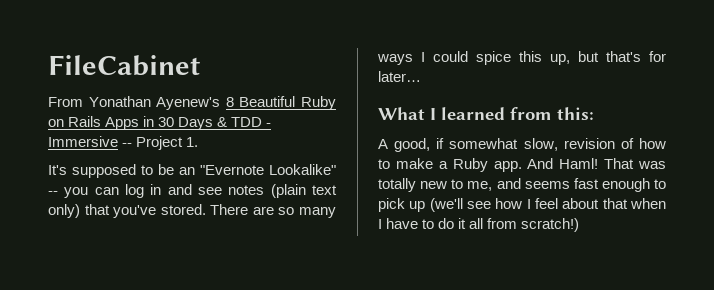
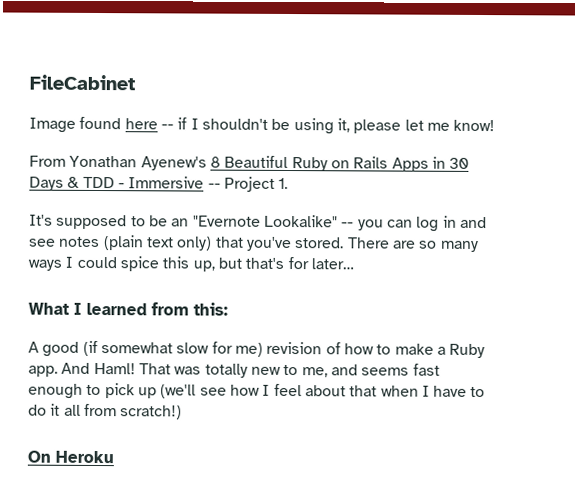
(200, 65) none -> [29,116,496,135] // Image found here -- if I shouldn't be using it, please let me know!
[394,138,558,152] good, if somewhat slow, -> [42,340,263,357] good (if somewhat slow for me)
(580, 225) none -> [27,450,114,464] // On Heroku

